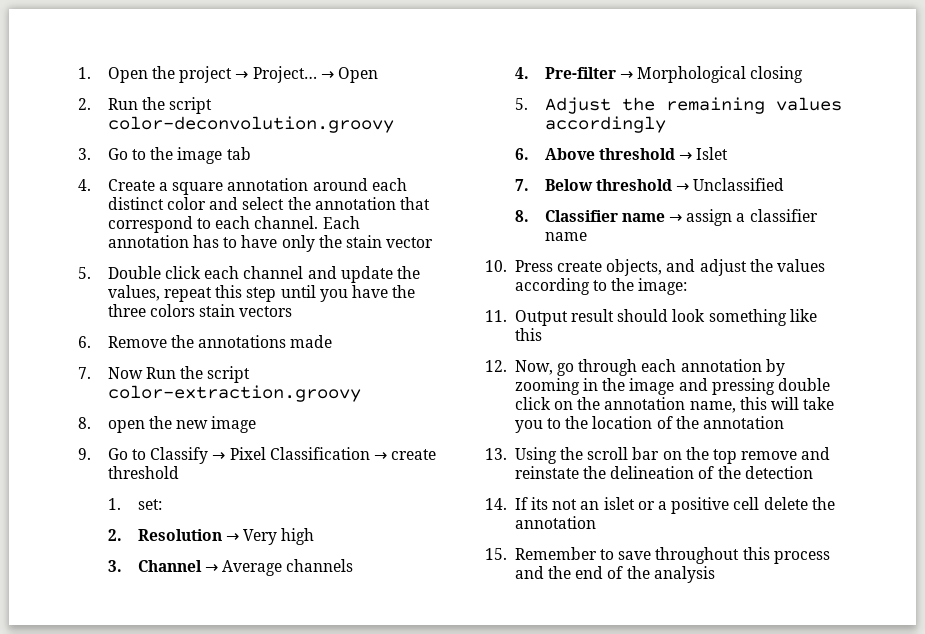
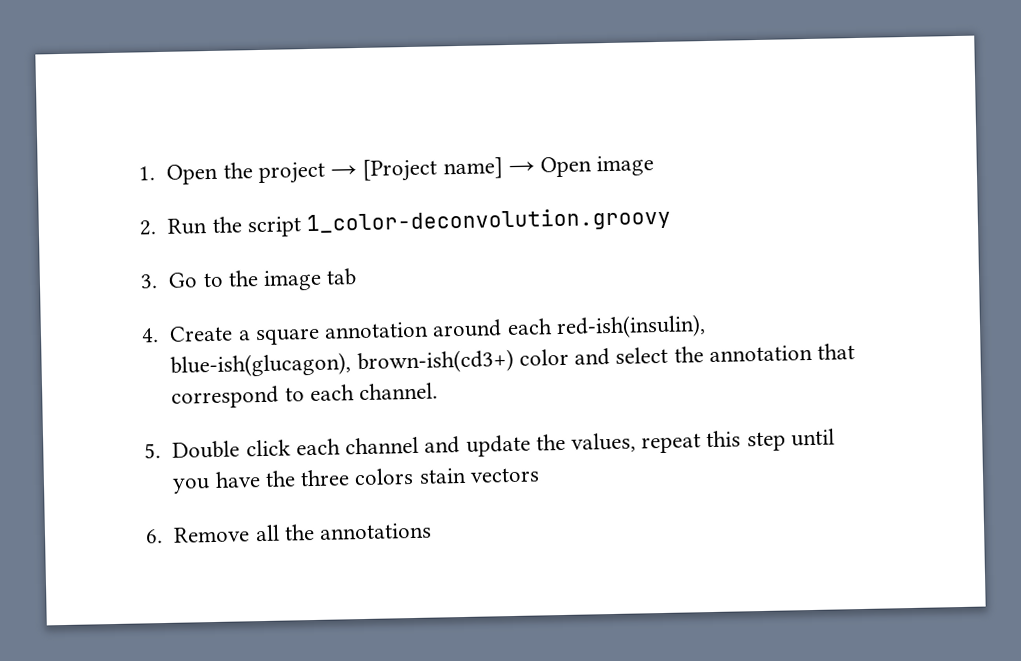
[252,66,317,83] Project… -> [362,157,503,182] [Project name]
(378, 75) none -> [596,155,655,177] image
[107,116,394,133] color-deconvolution.groovy -> [306,206,672,236] 1_color-deconvolution.groovy
[107,197,164,210] distinct -> [555,314,706,340] [170,348,514,378] red-ish(insulin), blue-ish(glucagon), brown-ish(cd3+)
[322,216,360,229] [107,235,434,252] Each annotation has to have only the stain vector -> (439, 391) none
(167, 342) none -> [254,524,280,542] all
[290,335,333,348] [78,366,251,383] [107,385,361,402] [78,416,257,433] [78,447,437,464] [107,466,179,479] [107,498,162,510] [107,528,315,545] [107,559,354,576] [514,66,804,83] [514,97,842,114] [544,116,666,133] [514,147,729,160] [514,178,785,191] [514,209,818,226] [544,232,587,241] [485,259,825,276] [514,278,688,295] [485,309,817,326] [514,328,542,341] [485,359,785,376] [514,378,830,395] [514,397,835,413] [514,416,784,433] [485,447,831,464] [514,466,813,479] [485,497,835,514] [514,516,596,529] [485,547,830,564] [514,566,715,583] made // 7. Now Run the script color-extraction.groovy // 8. open the new image // 9. Go to Classify → Pixel Classification → create threshold // 1. set: // 2. Resolution → Very high // 3. Channel → Average channels // 4. Pre-filter → Morphological closing // 5. Adjust the remaining values accordingly // 6. Above threshold → Islet // 7. Below threshold → Unclassified // 8. Classifier name → assign a classifier name // 10. Press create objects, and adjust the values according to the image: // 11. Output result should look something like this // 12. Now, go through each annotation by zooming in the image and pressing double click on the annotation name, this will take you to the location of the annotation // 13. Using the scroll bar on the top remove and reinstate the delineation of the detection // 14. If its not an islet or a positive cell delete the annotation // 15. Remember to save throughout this process and the end of the analysis -> (433, 531) none

